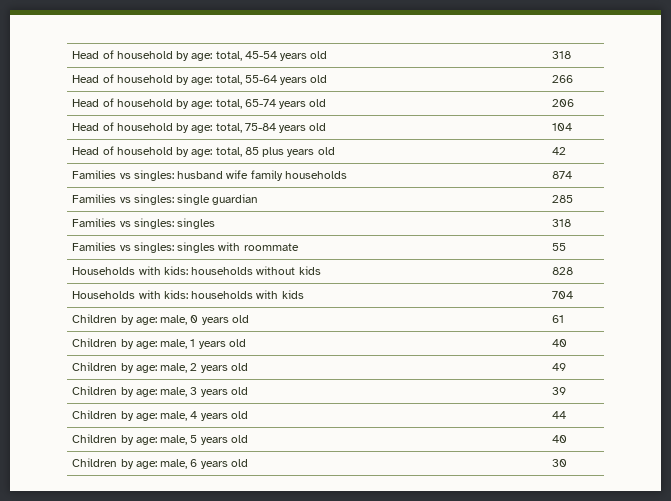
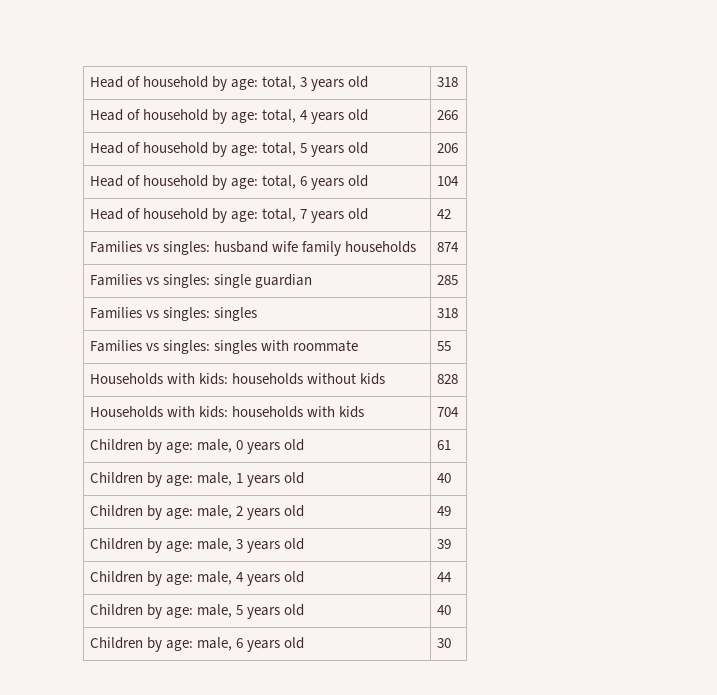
[72,50,277,61] Head of household by age: total, 45-54 -> [89,76,307,91] Head of household by age: total, 3
[244,75,277,83] 55-64 -> [299,110,308,120] 4
[244,99,276,107] 65-74 -> [299,143,307,153] 5
[244,123,276,131] 75-84 -> [299,176,307,186] 6
[244,147,285,157] 85 plus -> [299,209,307,219] 7

